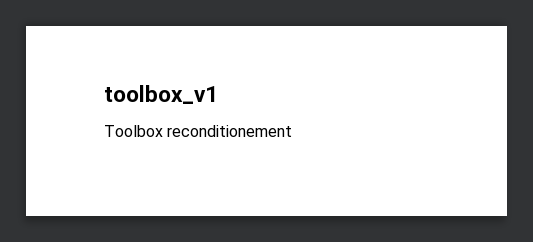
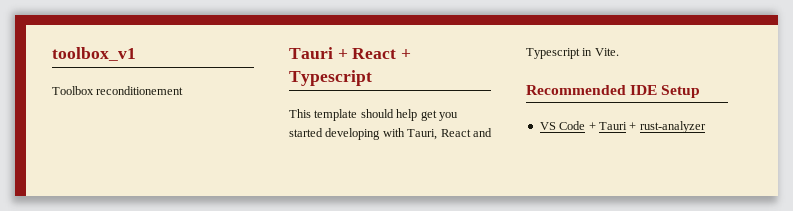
(293, 131) none -> [289,47,412,59] [289,70,372,86] [289,109,458,121] [289,128,492,140] [526,48,619,59] [526,85,701,98] [539,121,706,133] // Tauri + React + Typescript // This template should help get you started developing with Tauri, React and Typescript in Vite. // Recommended IDE Setup // VS Code + Tauri + rust-analyzer

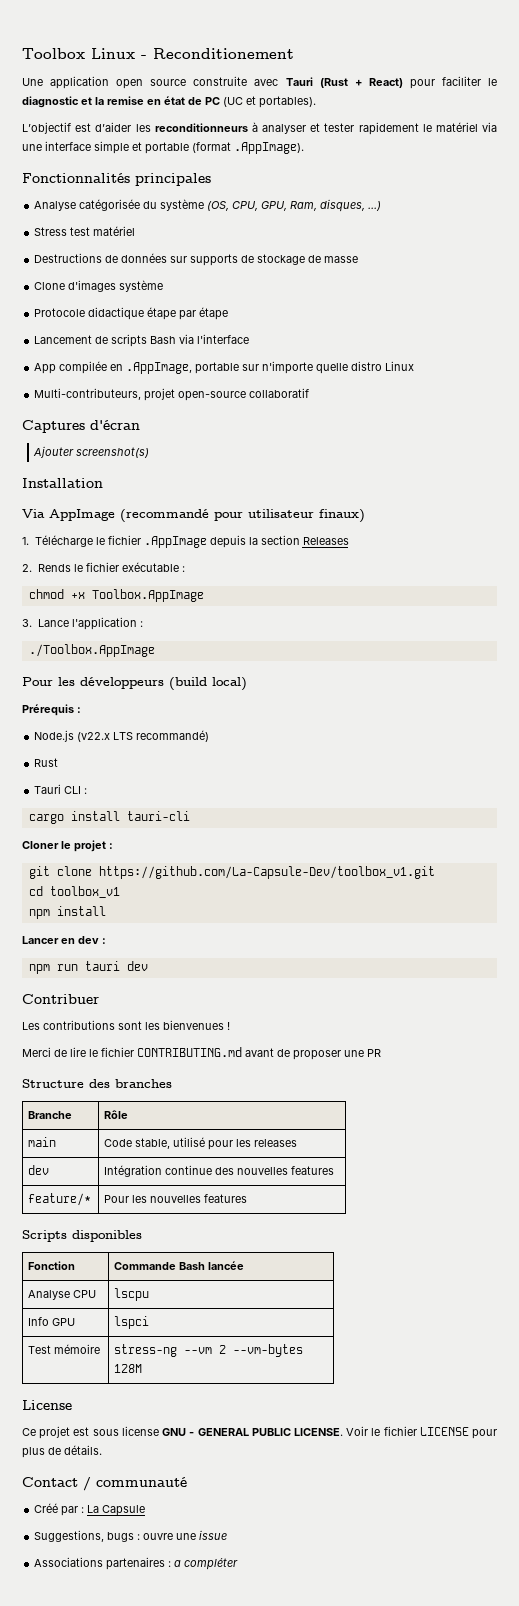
[52,47,136,61] [52,86,184,95] [289,47,412,59] [289,70,372,86] [289,109,458,121] [289,128,492,140] [526,48,619,59] [526,85,701,98] [539,121,706,133] toolbox_v1 // Toolbox reconditionement // Tauri + React + Typescript // This template should help get you started developing with Tauri, React and Typescript in Vite. // Recommended IDE Setup // VS Code + Tauri + rust-analyzer -> [22,48,294,59] [22,76,497,89] [22,96,316,108] [22,122,498,135] [22,141,304,154] [22,173,211,186] [34,199,382,212] [34,226,136,236] [34,253,359,266] [34,280,164,292] [34,307,229,320] [34,334,250,347] [34,361,415,374] [34,388,310,401] [22,420,140,433] [33,446,150,458] [22,478,103,488] [22,509,365,523] [22,535,349,548] [22,562,185,572] [28,589,204,602] [22,617,143,630] [28,644,155,657] [22,677,247,691] [22,704,81,716] [34,730,210,742] [34,758,59,767] [34,784,88,794] [28,811,190,824] [22,840,113,852] [28,866,435,879] [28,886,120,898] [28,906,106,919] [22,936,106,944] [28,961,148,974] [22,994,99,1004] [22,1020,230,1030] [22,1047,381,1060] [22,1079,172,1088] [28,1111,73,1119] [104,1110,129,1119] [28,1137,57,1147] [104,1137,298,1150] [28,1165,50,1175] [104,1165,335,1177] [28,1193,92,1206] [104,1194,248,1203] [22,1230,142,1242] [28,1261,76,1270] [114,1261,245,1270] [28,1290,97,1300] [114,1288,150,1301] [28,1317,76,1326] [114,1316,150,1329] [28,1344,101,1354] [114,1344,304,1357] [114,1364,143,1373] [22,1400,72,1410] [22,1426,498,1439] [22,1445,102,1458] [22,1477,187,1491] [34,1503,146,1516] [34,1530,228,1542] [34,1557,239,1570] Toolbox Linux - Reconditionement // Une application open source construite avec Tauri (Rust + React) pour faciliter le diagnostic et la remise en état de PC (UC et portables). // L’objectif est d’aider les reconditionneurs à analyser et tester rapidement le matériel via une interface simple et portable (format .AppImage). // Fonctionnalités principales // Analyse catégorisée du système (OS, CPU, GPU, Ram, disques, ...) // Stress test matériel // Destructions de données sur supports de stockage de masse // Clone d'images système // Protocole didactique étape par étape // Lancement de scripts Bash via l'interface // App compilée en .AppImage, portable sur n'importe quelle distro Linux // Multi-contributeurs, projet open-source collaboratif // Captures d'écran // Ajouter screenshot(s) // Installation // Via AppImage (recommandé pour utilisateur finaux) // 1. Télécharge le fichier .AppImage depuis la section Releases // 2. Rends le fichier exécutable : // chmod +x Toolbox.AppImage // 3. Lance l'application : // ./Toolbox.AppImage // Pour les développeurs (build local) // Prérequis : // Node.js (v22.x LTS recommandé) // Rust // Tauri CLI : // cargo install tauri-cli // Cloner le projet : // git clone https://github.com/La-Capsule-Dev/toolbox_v1.git // cd toolbox_v1 // npm install // Lancer en dev : // npm run tauri dev // Contribuer // Les contributions sont les bienvenues ! // Merci de lire le fichier CONTRIBUTING.md avant de proposer une PR // Structure des branches // Branche | Rôle // main | Code stable, utilisé pour les releases // dev | Intégration continue des nouvelles features // feature/* | Pour les nouvelles features // Scripts disponibles // Fonction | Commande Bash lancée // Analyse CPU | lscpu // Info GPU | lspci // Test mémoire | stress-ng --vm 2 --vm-bytes 128M // License // Ce projet est sous license GNU - GENERAL PUBLIC LICENSE. Voir le fichier LICENSE pour plus de détails. // Contact / communauté // Créé par : La Capsule // Suggestions, bugs : ouvre une issue // Associations partenaires : a compléter

